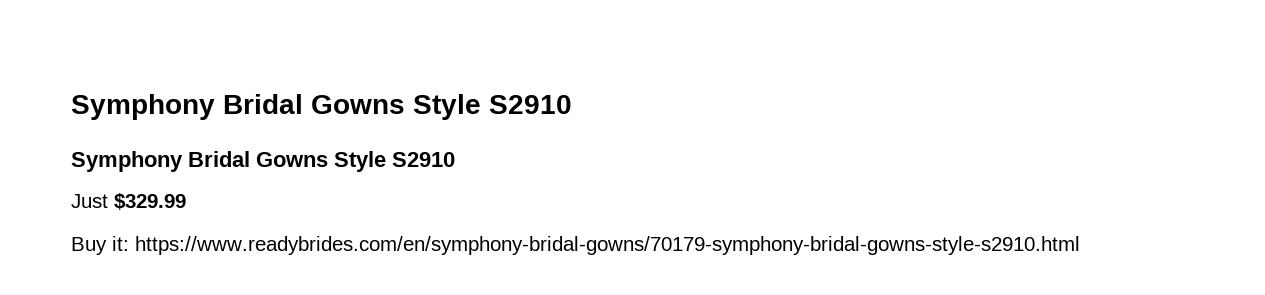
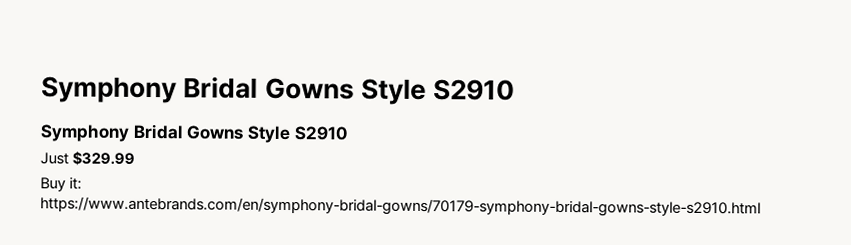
[135,236,1080,255] https://www.readybrides.com/en/symphony-bridal-gowns/70179-symphony-bridal-gowns-style-s2910.html -> [40,196,761,218] https://www.antebrands.com/en/symphony-bridal-gowns/70179-symphony-bridal-gowns-style-s2910.html

